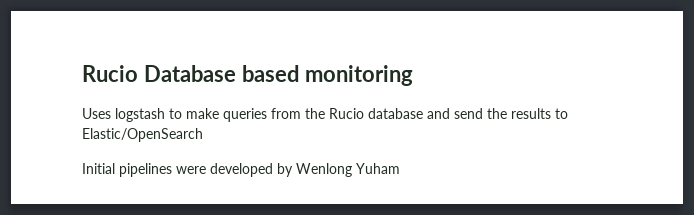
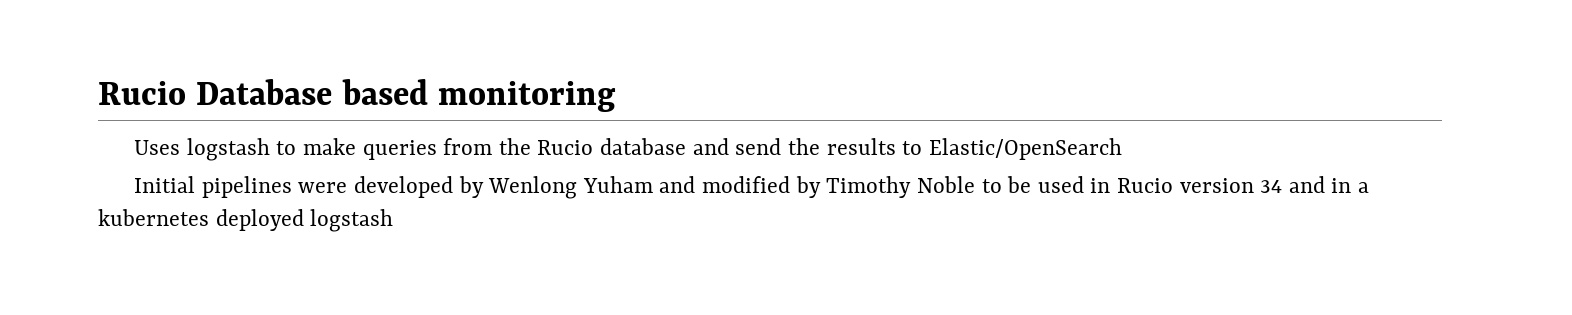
(400, 168) none -> [659,176,1370,198] [98,209,394,232] and modified by Timothy Noble to be used in Rucio version 34 and in a kubernetes deployed logstash

